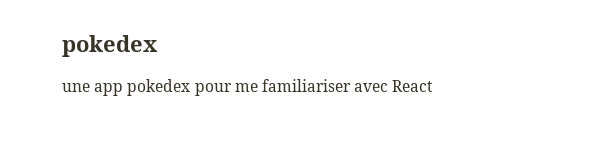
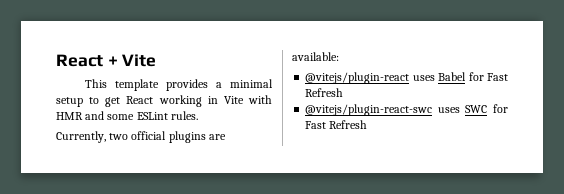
[62,35,158,57] [62,79,434,96] pokedex // une app pokedex pour me familiariser avec React -> [56,54,157,67] [85,79,273,91] [56,95,272,107] [56,111,198,120] [56,131,226,143] [292,52,339,61] [305,72,508,84] [305,88,344,97] [305,104,508,116] [305,120,368,129] React + Vite // This template provides a minimal setup to get React working in Vite with HMR and some ESLint rules. // Currently, two official plugins are available: // @vitejs/plugin-react uses Babel for Fast Refresh // @vitejs/plugin-react-swc uses SWC for Fast Refresh

